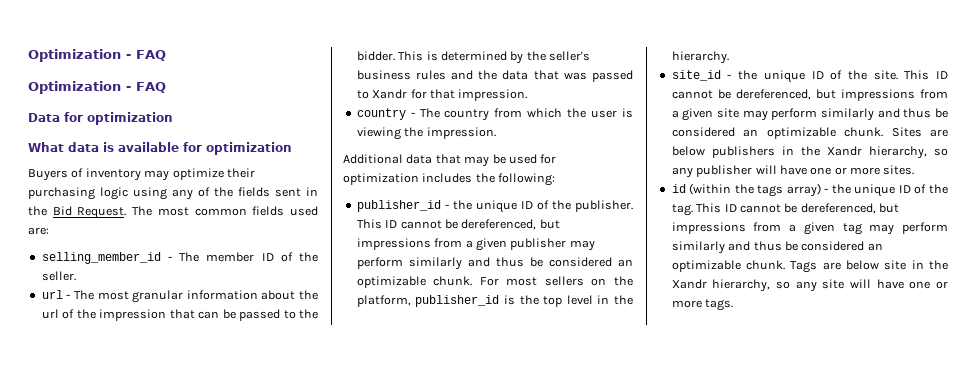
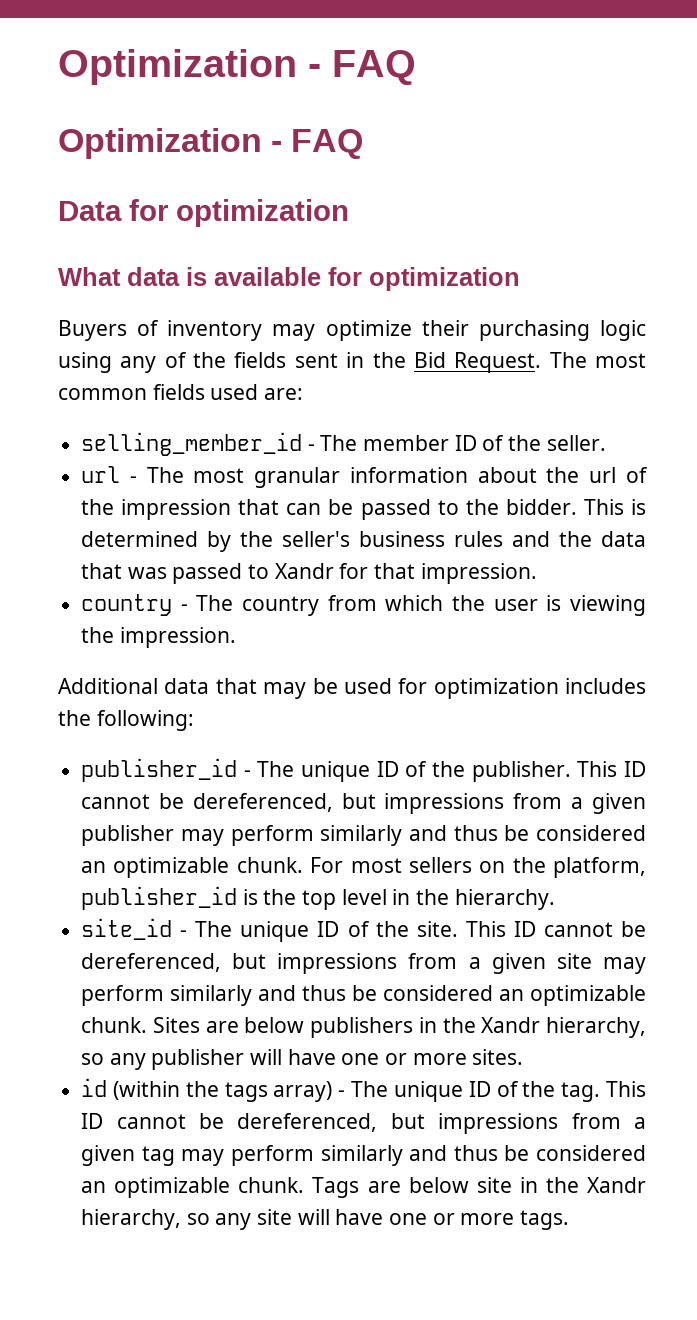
[452,200,472,210] the -> [257,761,295,777] The
[738,70,758,80] the -> [195,921,233,937] The
[831,184,851,194] the -> [351,1081,389,1097] The

